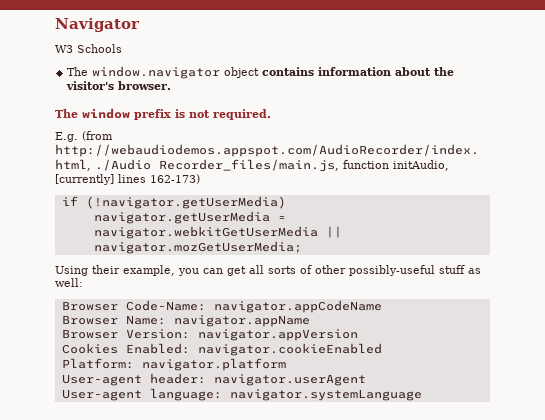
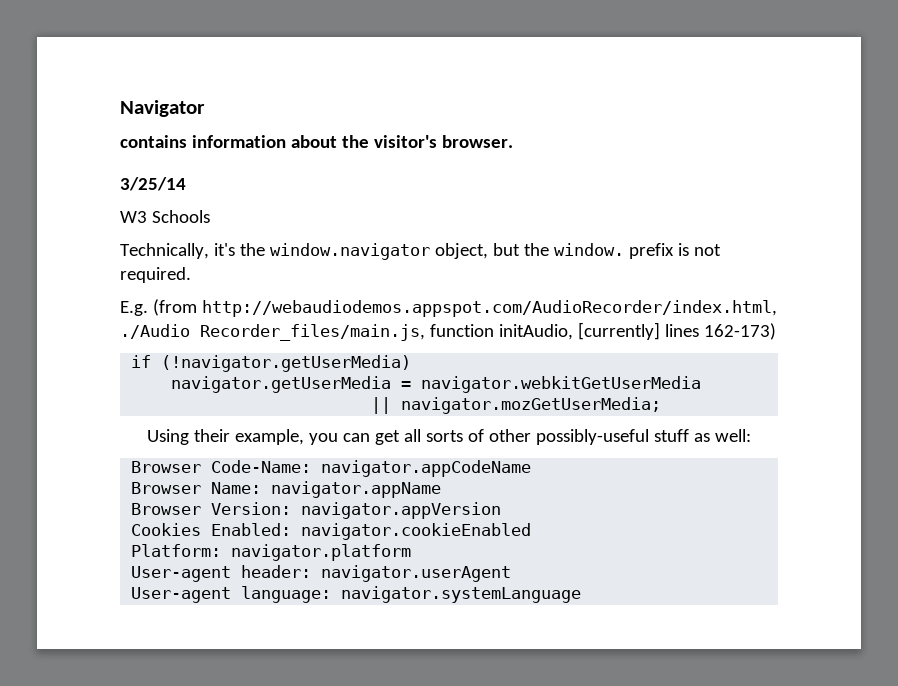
[55,44,122,53] [67,66,260,79] W3 Schools // The window.navigator object -> (205, 108) none
[55,108,130,119] The window -> [120,177,186,191] [120,210,210,223] [120,243,624,260] 3/25/14 // W3 Schools // Technically, it's the window.navigator object, but the window.
(318, 232) none -> (702, 384) //

